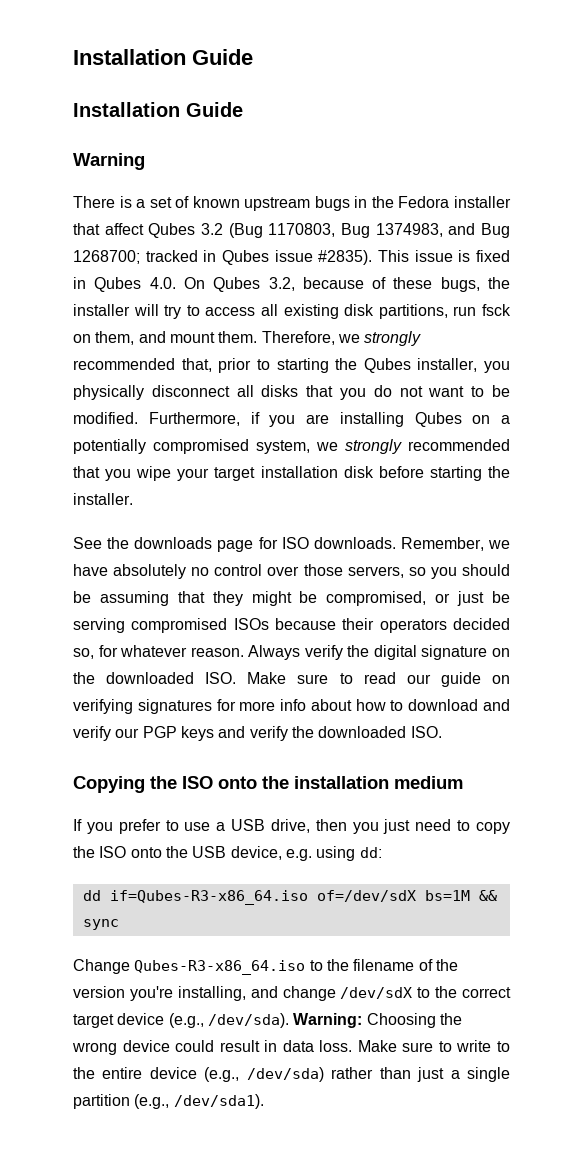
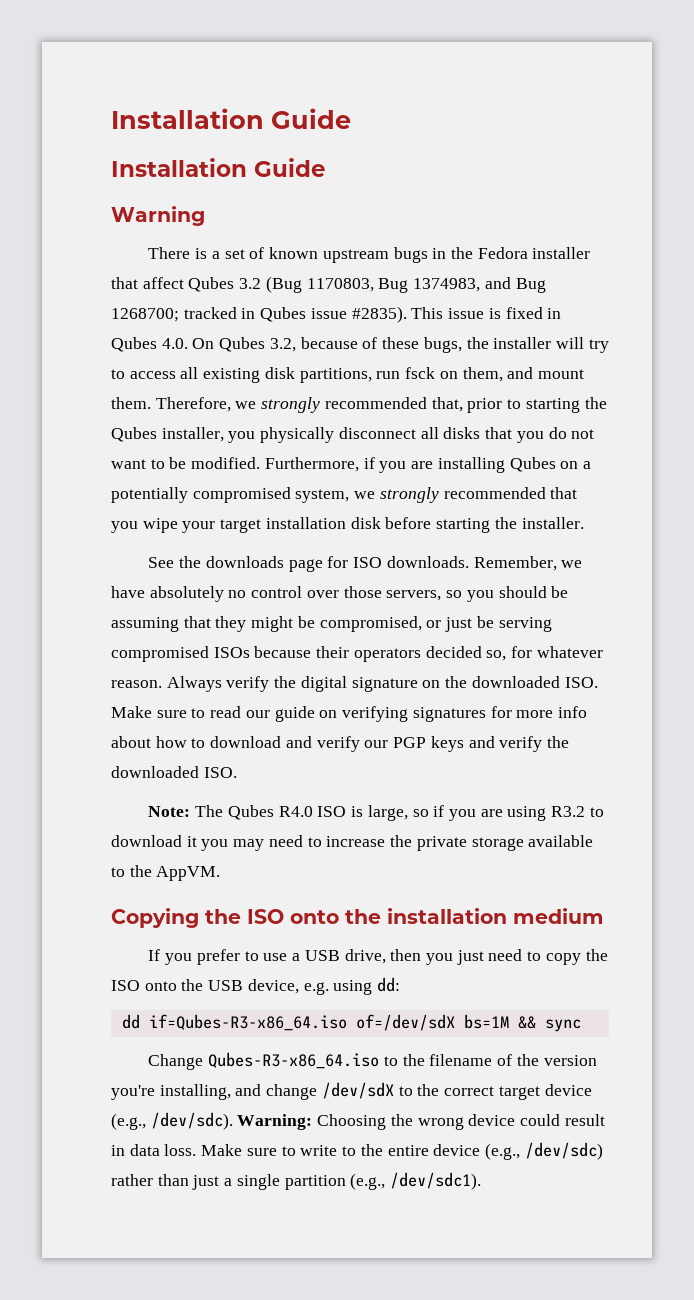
(442, 732) none -> [148,805,604,821] [111,835,594,851] [111,865,221,881] // Note: The Qubes R4.0 ISO is large, so if you are using R3.2 to download it you may need to increase the private storage available to the AppVM.
[207,1013,289,1028] /dev/sda). -> [150,1112,233,1130] /dev/sdc).
[246,1067,324,1082] /dev/sda) -> [524,1142,603,1160] /dev/sdc)
[173,1094,264,1109] /dev/sda1). -> [390,1172,482,1190] /dev/sdc1).

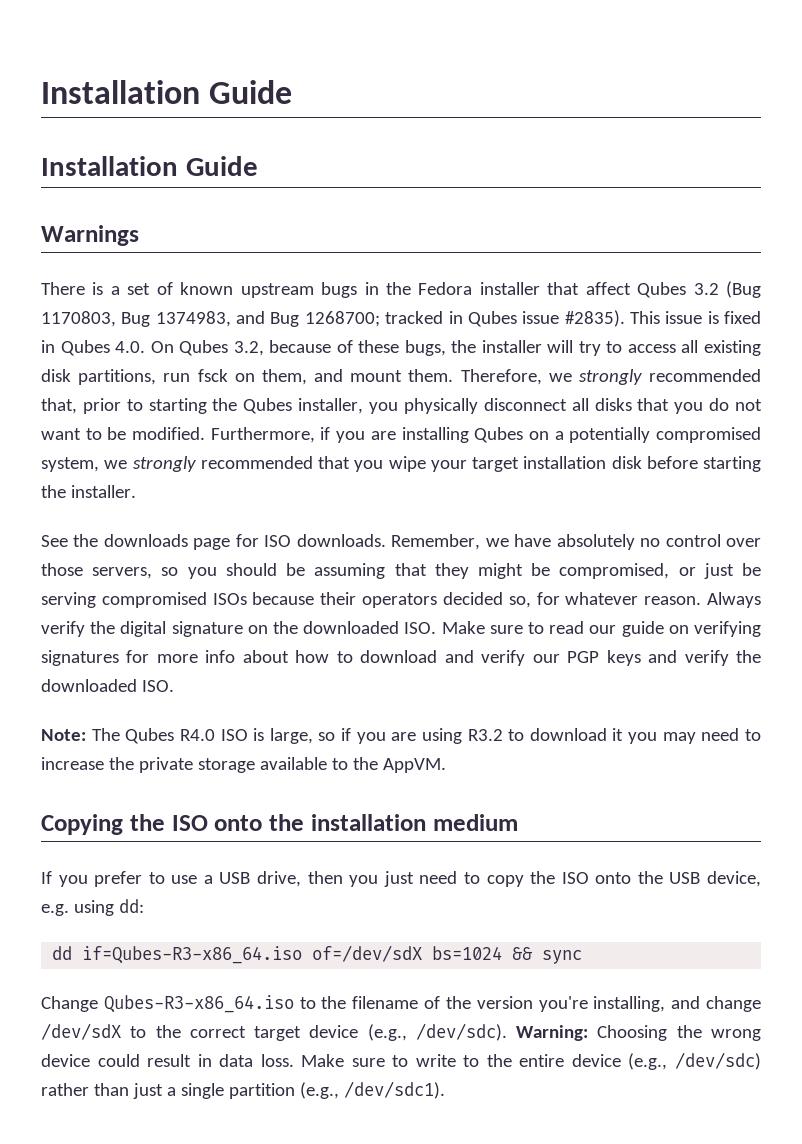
[111,206,205,226] Warning -> [41,225,139,246] Warnings
[463,1014,509,1029] bs=1M -> [432,946,503,960] bs=1024

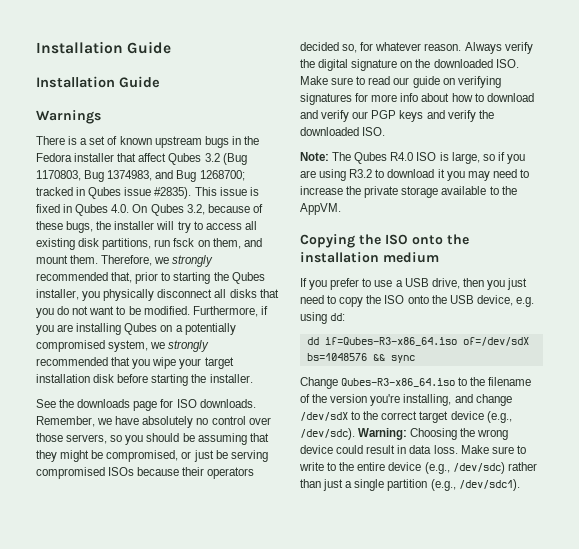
[432,946,503,960] bs=1024 -> [306,353,367,361] bs=1048576

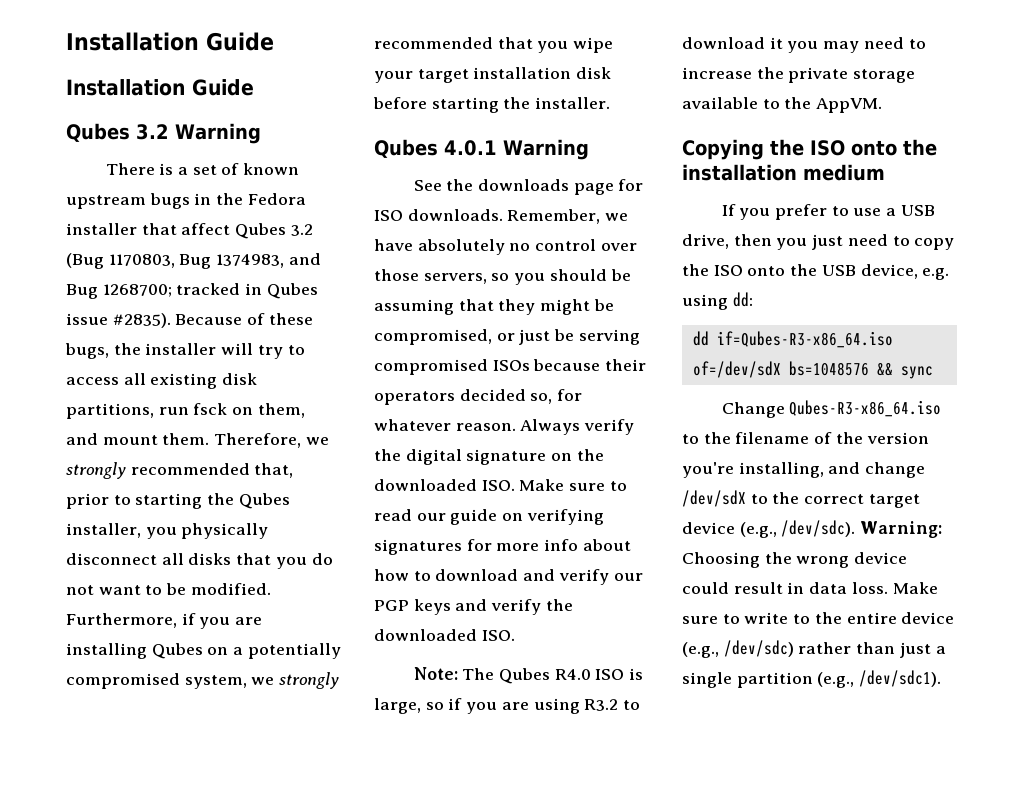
[36,110,101,124] Warnings -> [66,123,261,144] Qubes 3.2 Warning
[194,187,259,196] [36,204,250,216] This issue is fixed in Qubes 4.0. On Qubes 3.2, because -> [175,314,243,325] Because
(253, 378) none -> [374,139,589,160] // Qubes 4.0.1 Warning

